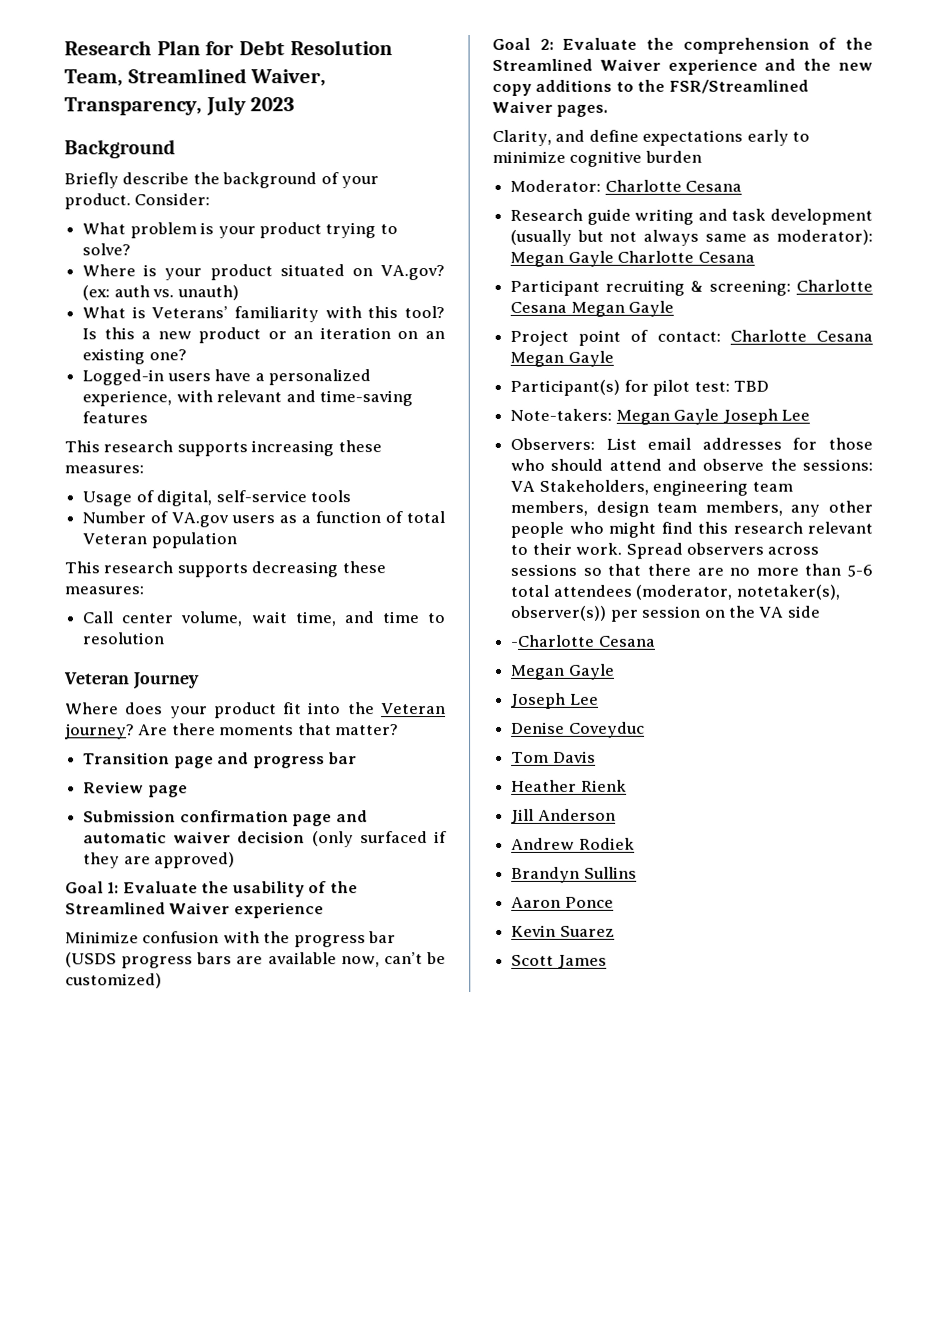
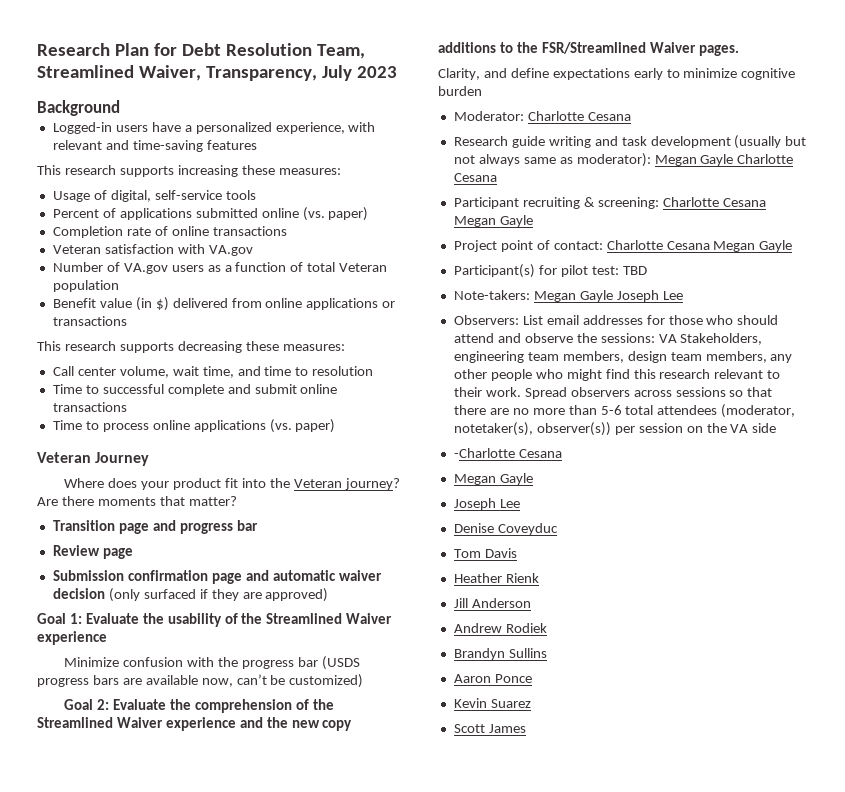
[64,172,380,189] [64,193,211,210] [82,222,398,239] [82,243,132,256] [82,264,446,281] [82,285,239,301] [82,306,445,323] [82,327,445,344] [82,348,187,365] // Briefly describe the background of your product. Consider: // What problem is your product trying to solve? // Where is your product situated on VA.gov? (ex: auth vs. unauth) // What is Veterans’ familiarity with this tool? Is this a new product or an iteration on an existing one? -> (120, 108) none
(351, 496) none -> [52,207,369,221] [52,226,287,238] [52,244,253,256] // Percent of applications submitted online (vs. paper) // Completion rate of online transactions // Veteran satisfaction with VA.gov
(237, 540) none -> [52,297,396,311] [52,316,127,326] // Benefit value (in $) delivered from online applications or transactions
(165, 638) none -> [52,384,338,396] [52,402,127,412] [52,419,336,433] // Time to successful complete and submit online transactions // Time to process online applications (vs. paper)

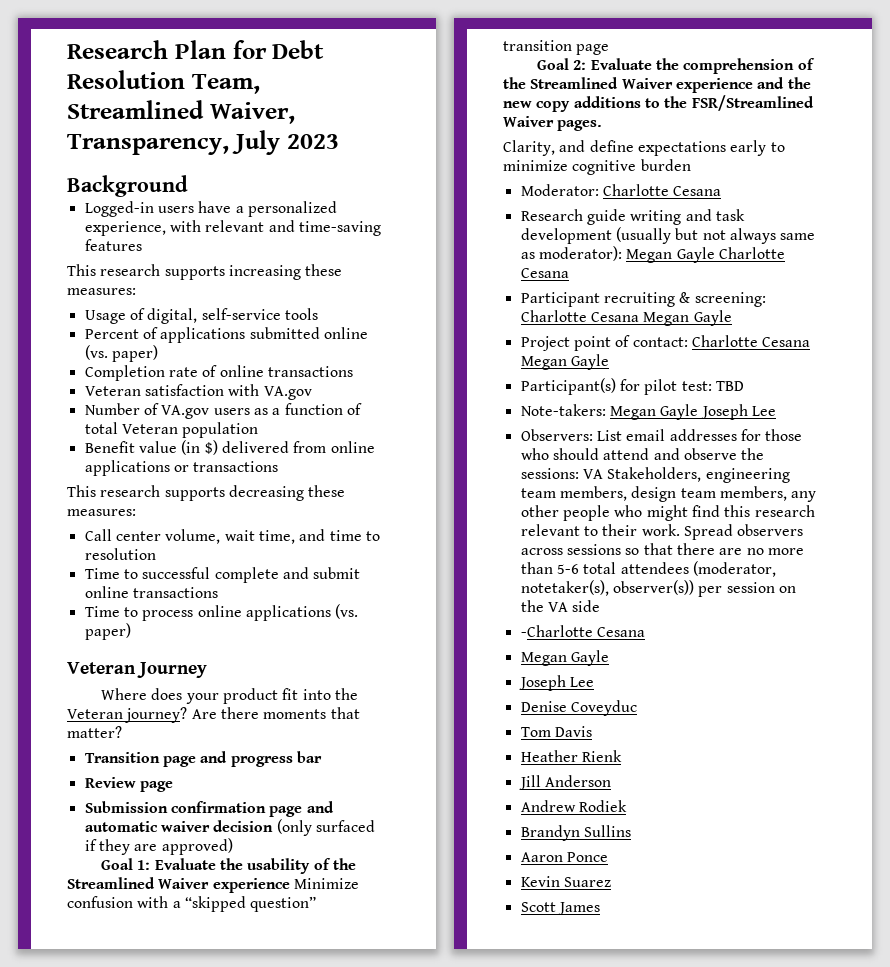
(107, 638) // -> (290, 885) none
[217,656,360,670] [37,674,364,688] the progress bar (USDS progress bars are available now, can’t be customized) -> [172,896,317,912] [503,40,610,55] a “skipped question” transition page

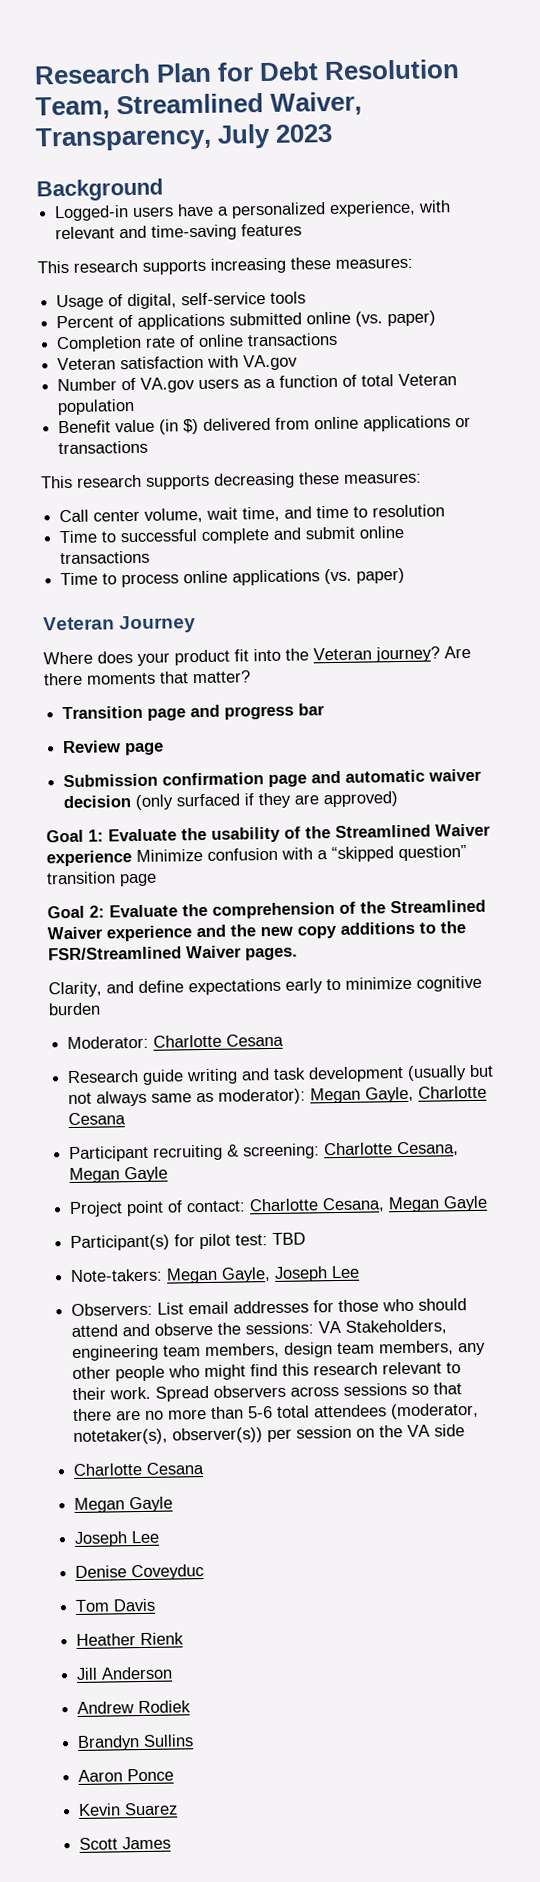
[676,247,715,263] Gayle -> [365,1086,415,1103] Gayle,
[590,312,639,322] Cesana -> [397,1141,460,1157] Cesana,
[762,337,811,347] Cesana -> [322,1197,386,1213] Cesana,
[660,404,699,420] Gayle -> [221,1267,272,1283] Gayle,
[520,625,593,637] -Charlotte -> [73,1462,144,1477] Charlotte

